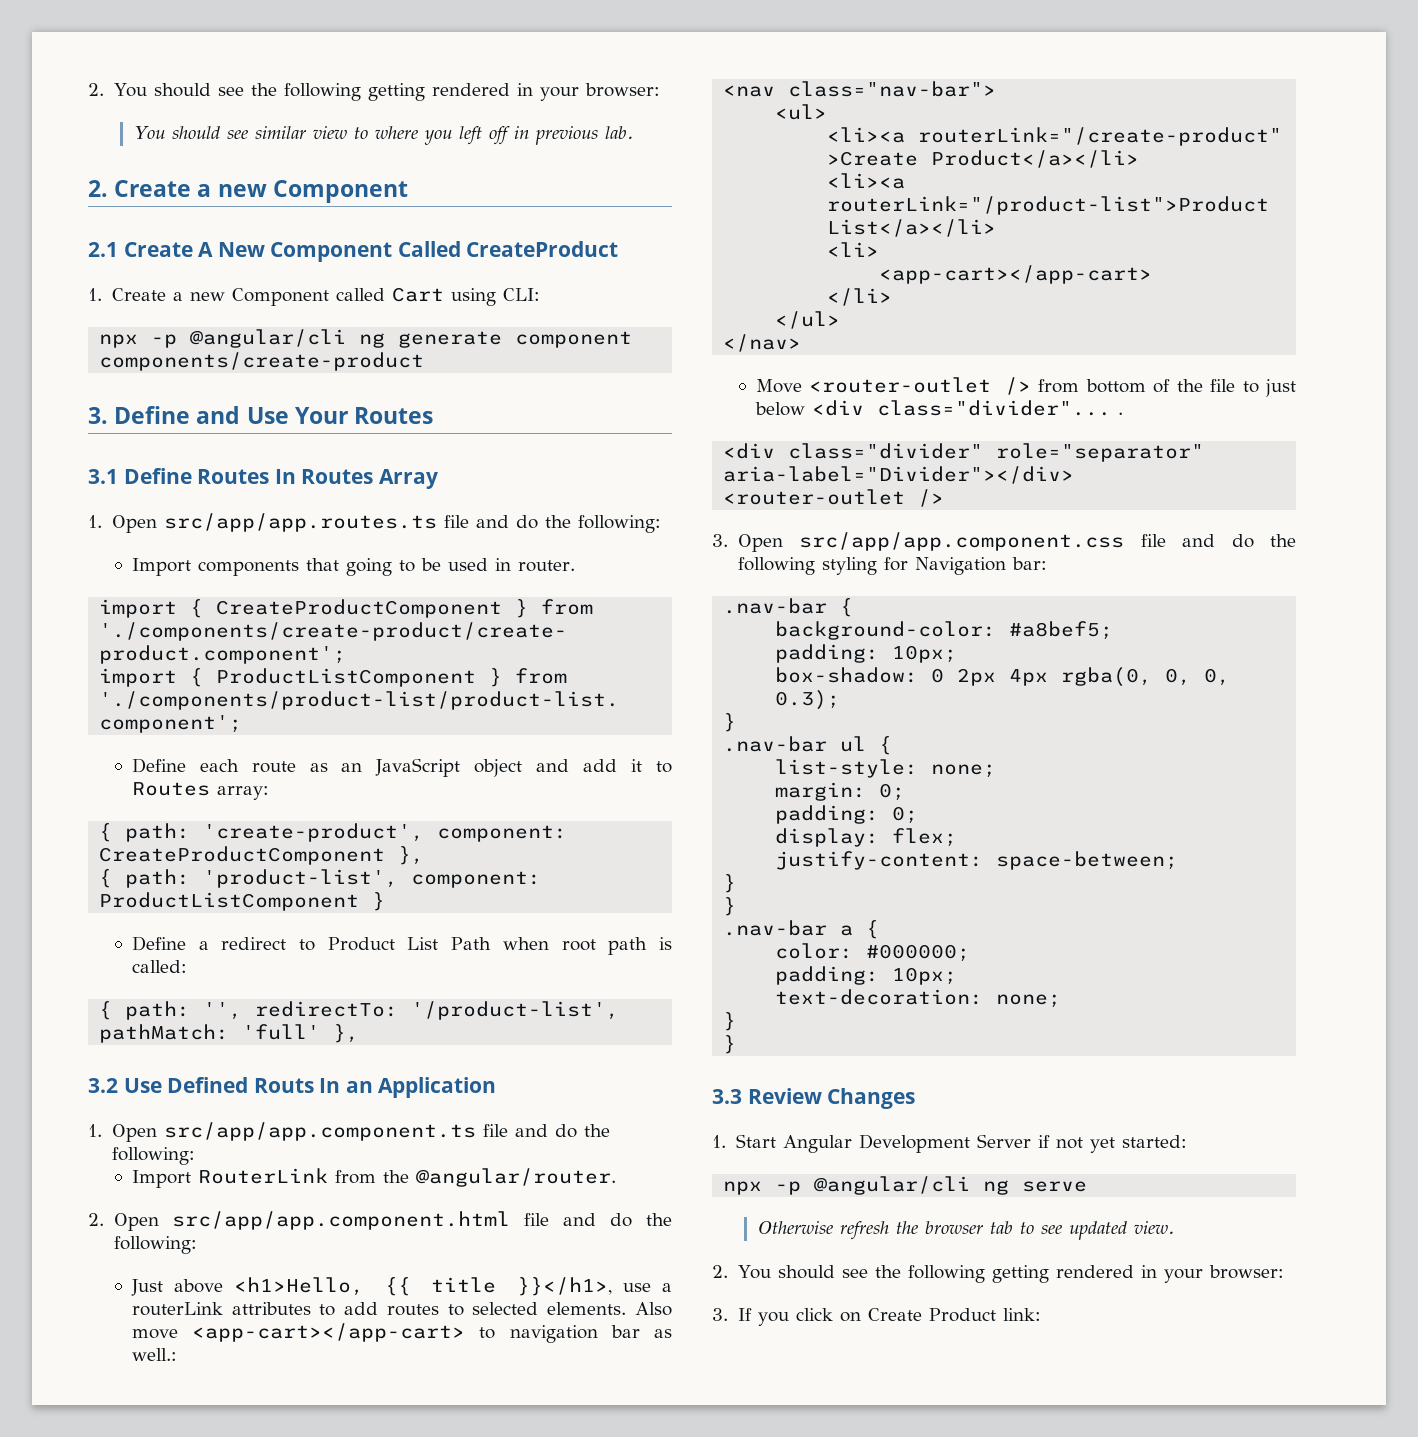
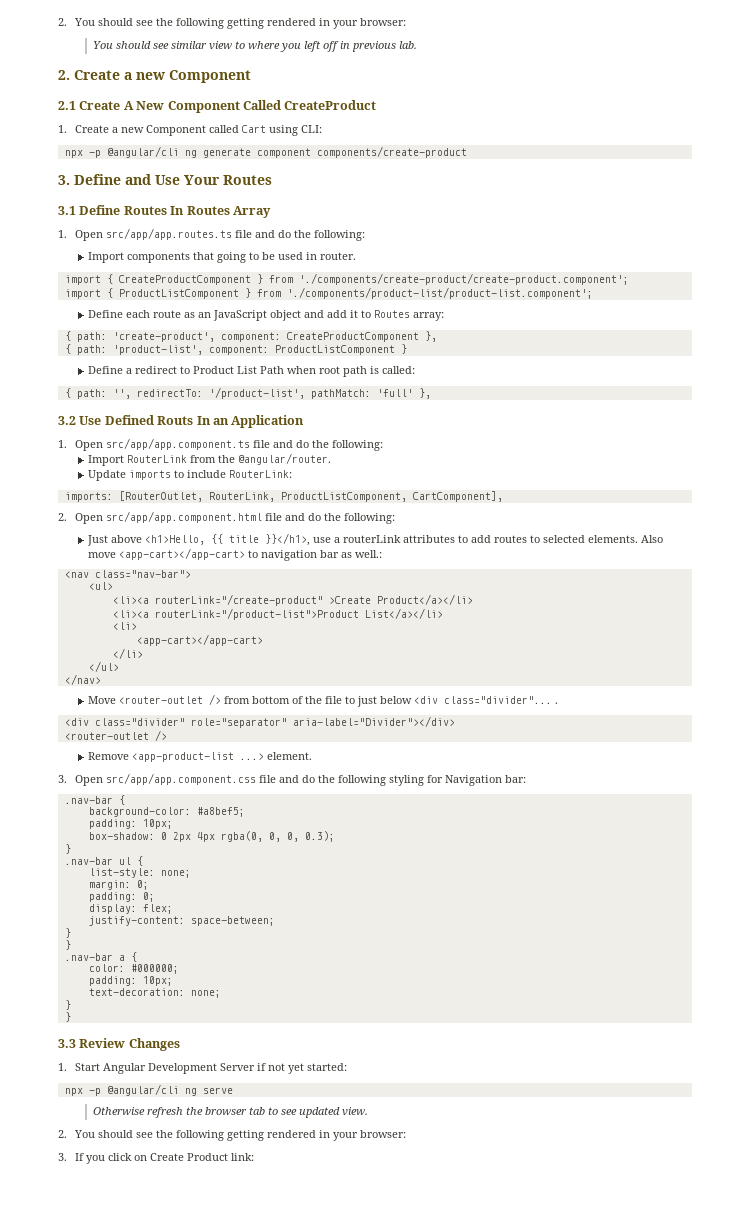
(616, 1177) none -> [87,470,292,481] [64,491,503,502] // Update imports to include RouterLink: // imports: [RouterOutlet, RouterLink, ProductListComponent, CartComponent],
(945, 498) none -> [87,752,312,762] // Remove <app-product-list ...> element.

